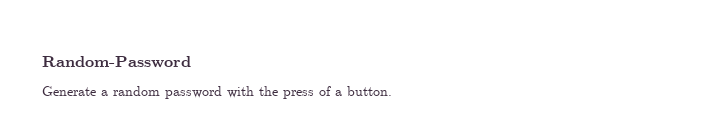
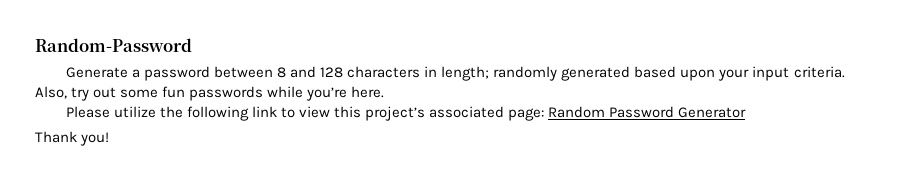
[113,86,392,99] random password with the press of a button. -> [143,66,845,81] [35,86,385,101] [65,106,747,121] [35,131,110,146] password between 8 and 128 characters in length; randomly generated based upon your input criteria. Also, try out some fun passwords while you’re here. // Please utilize the following link to view this project’s associated page: Random Password Generator // Thank you!

